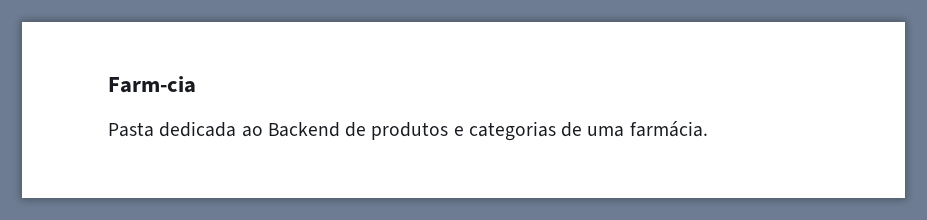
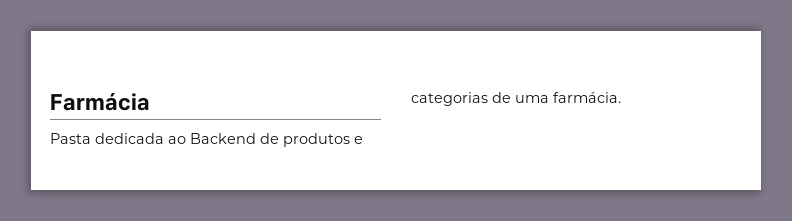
[108,76,196,93] Farm-cia -> [50,93,150,111] Farmácia

